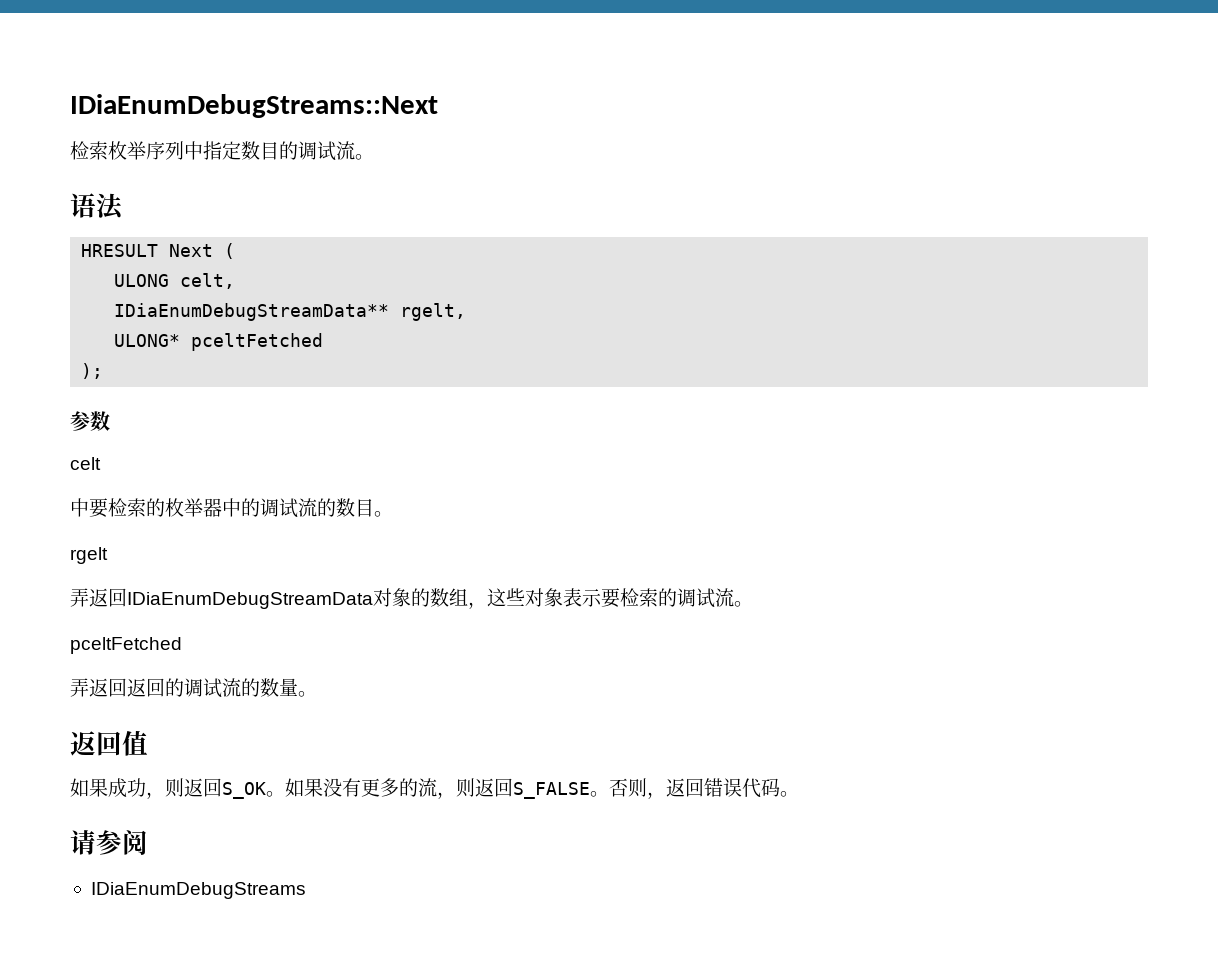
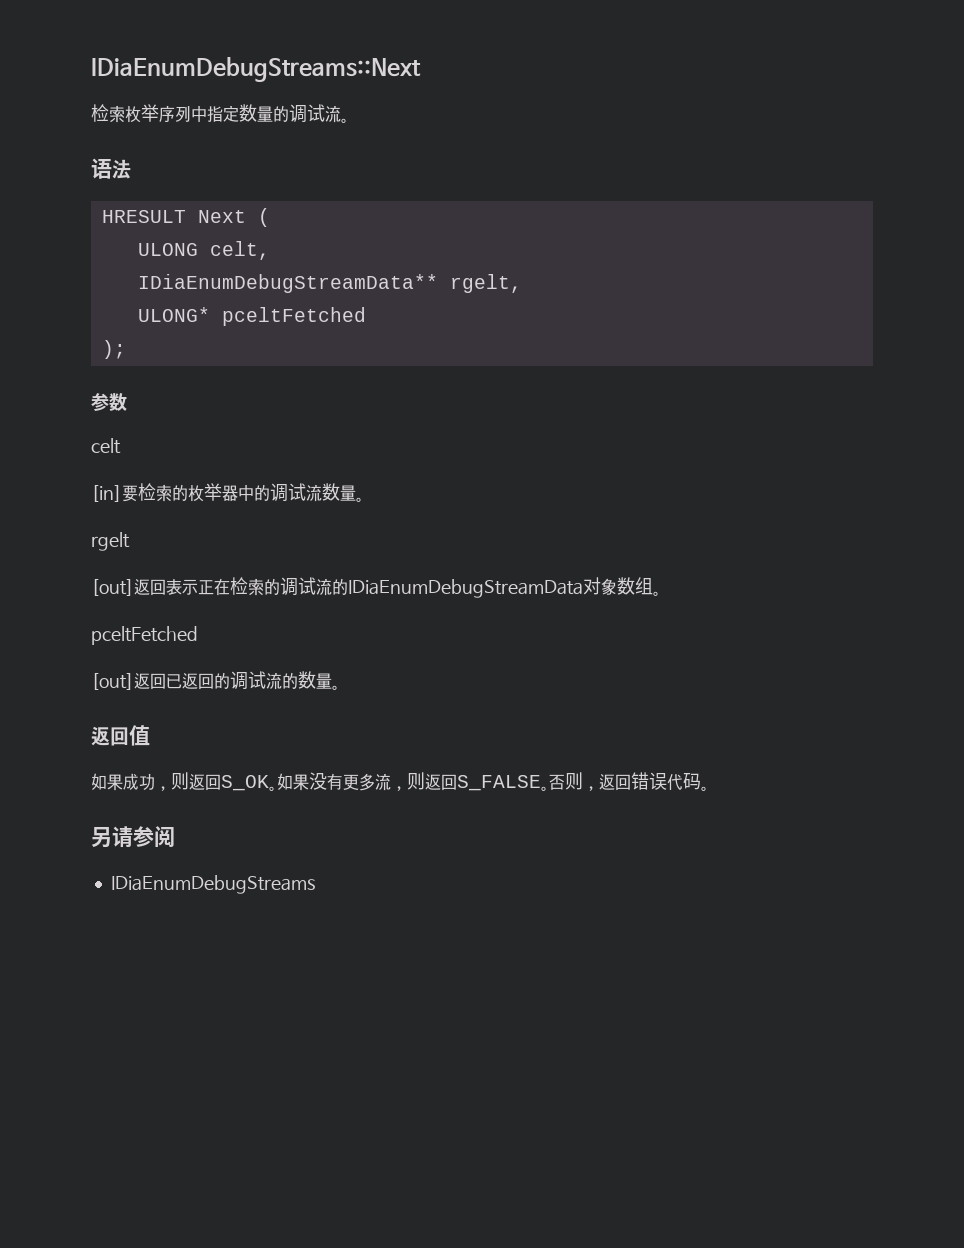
[260,142,279,160] 目 -> [257,106,273,122] 量
[70,498,89,517] 中 -> [91,485,122,502] [in]
[317,498,374,517] 的数目 -> [322,483,356,501] 数量
[70,588,734,609] 弄返回IDiaEnumDebugStreamData对象的数组，这些对象表示要检索的调试流 -> [91,577,653,598] [out]返回表示正在检索的调试流的IDiaEnumDebugStreamData对象数组
[70,678,127,697] 弄返回 -> [91,672,182,690] [out]返回已
[399,778,418,797] 的 -> (375, 782) none
(799, 794) none -> [91,827,112,848] 另

